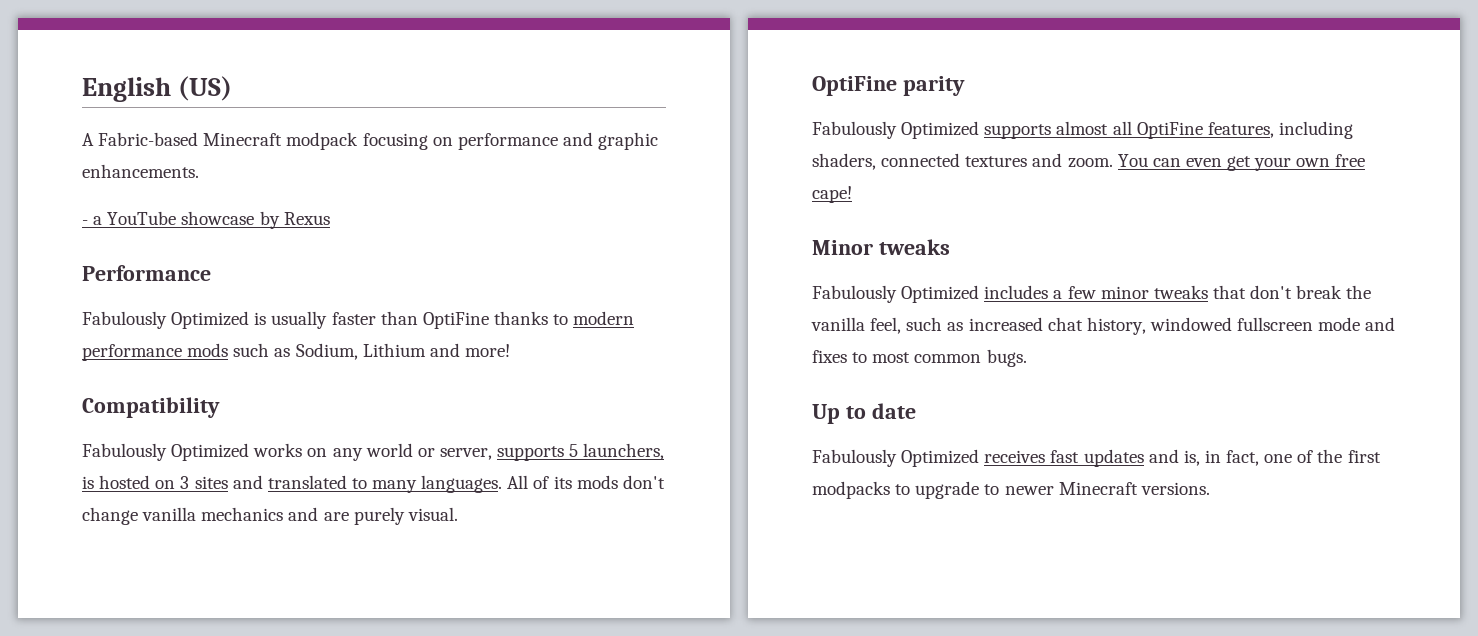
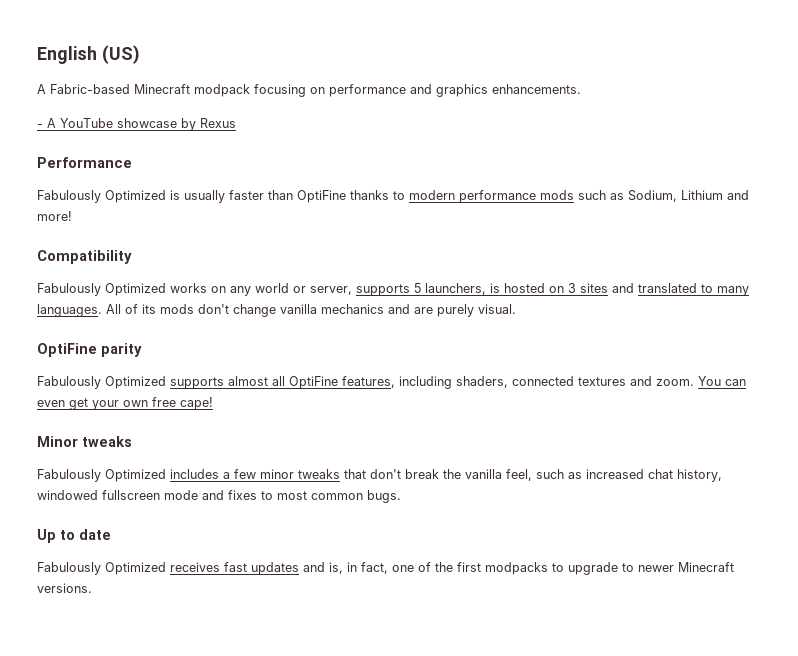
[598,132,659,150] graphic -> [436,84,488,97] graphics
[93,216,103,225] a -> [47,118,56,128] A

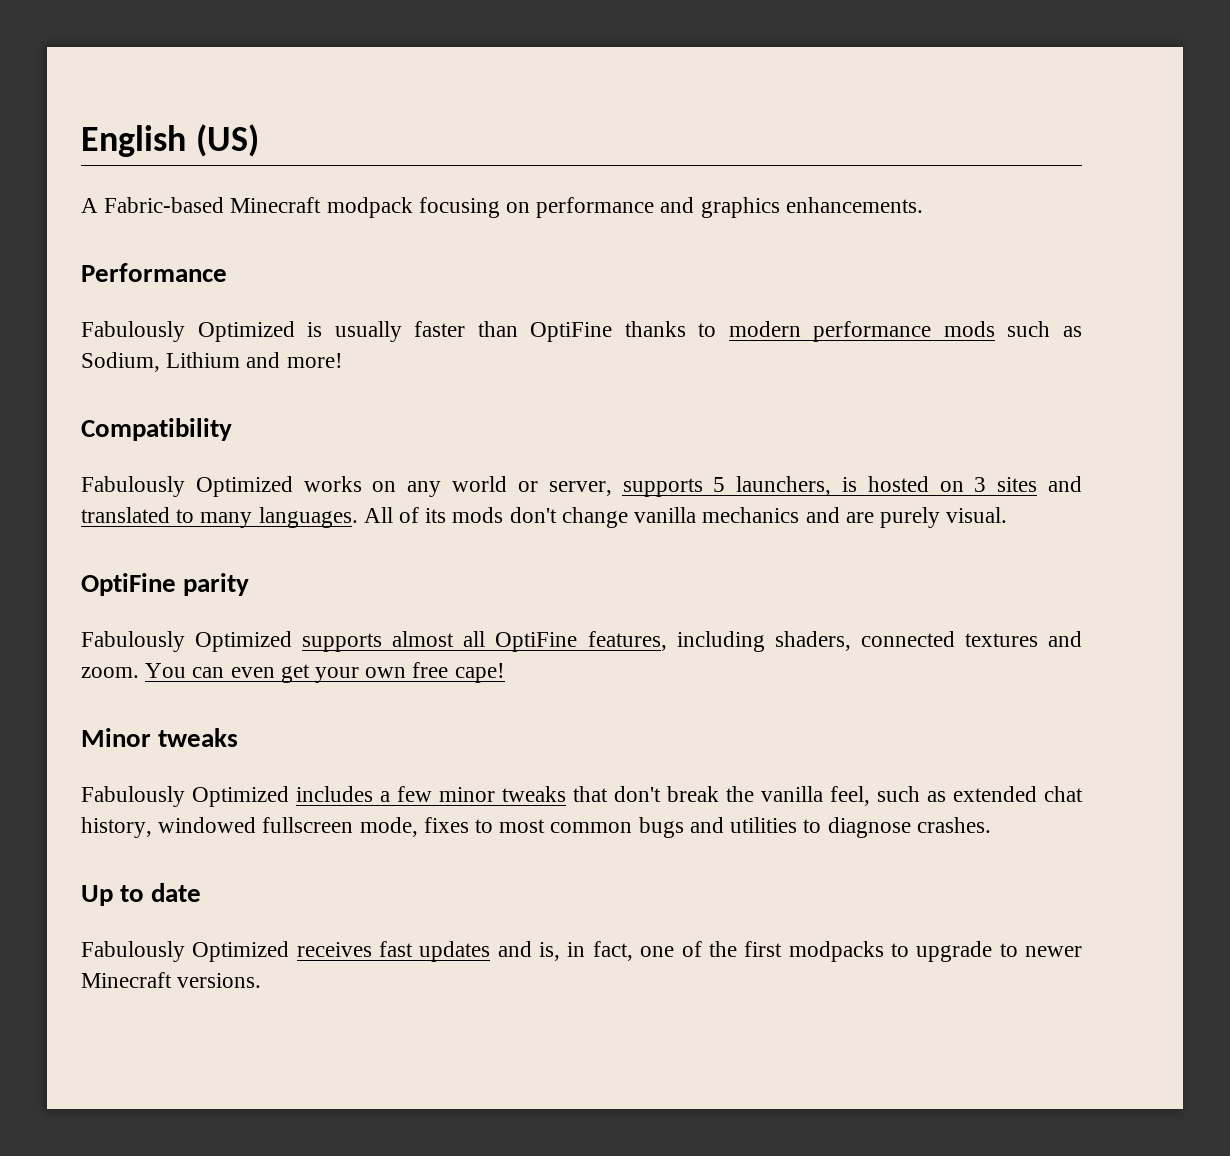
[37,118,236,131] // - A YouTube showcase by Rexus -> (923, 205) none
[586,469,644,479] increased -> [953,786,1037,802] extended
[164,490,224,500] mode and -> [359,817,418,837] mode,
[367,490,401,503] bugs. -> [638,817,991,838] bugs and utilities to diagnose crashes.

